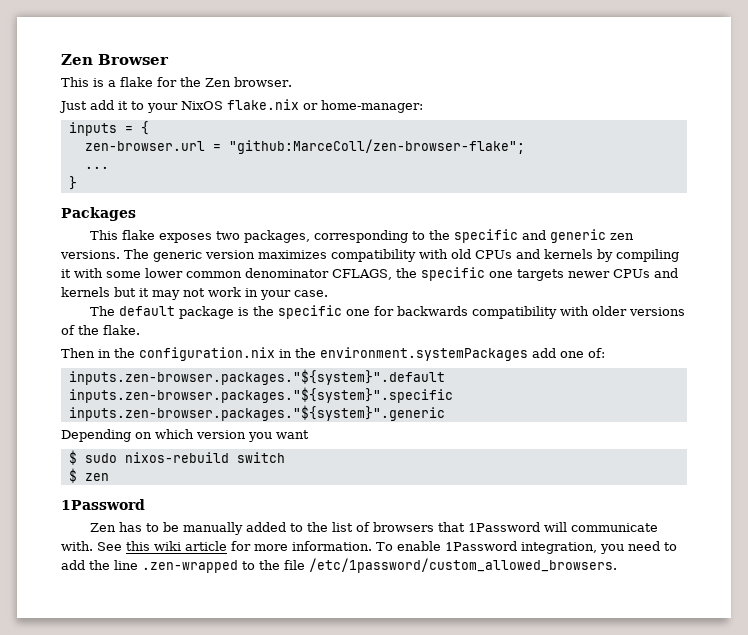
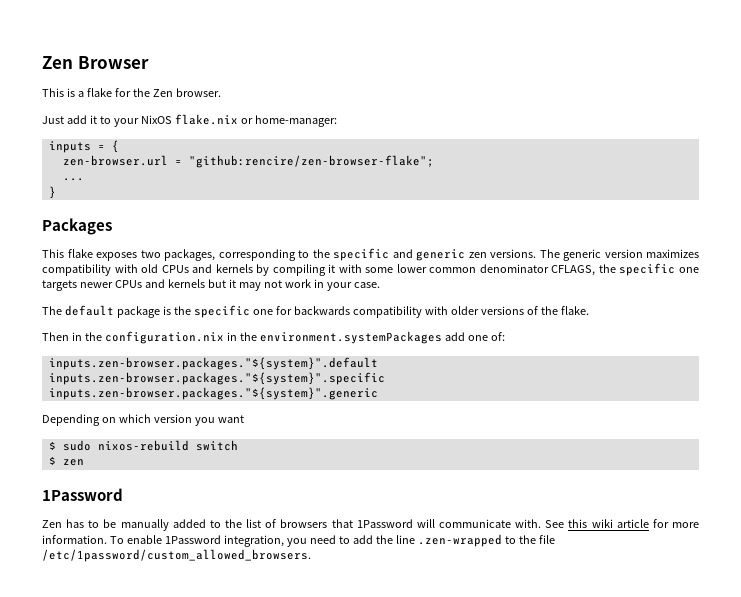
[228,139,525,154] "github:MarceColl/zen-browser-flake"; -> [188,155,434,168] "github:rencire/zen-browser-flake";

